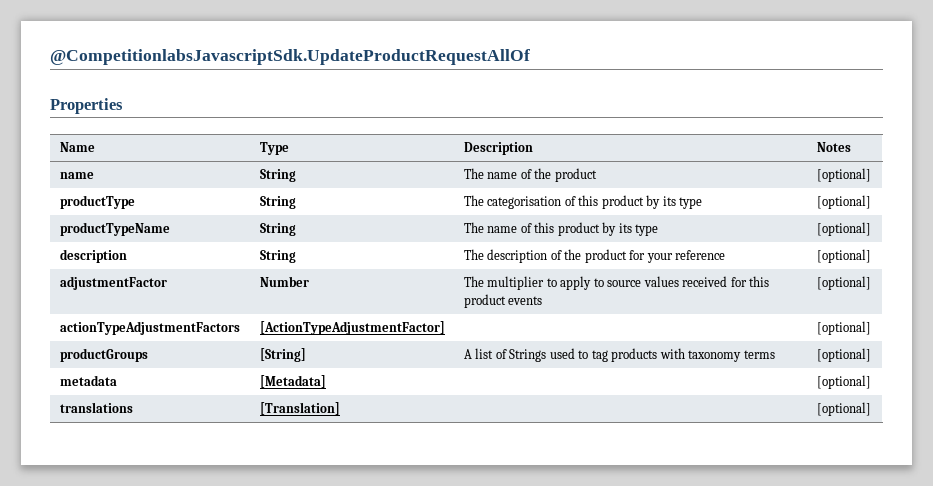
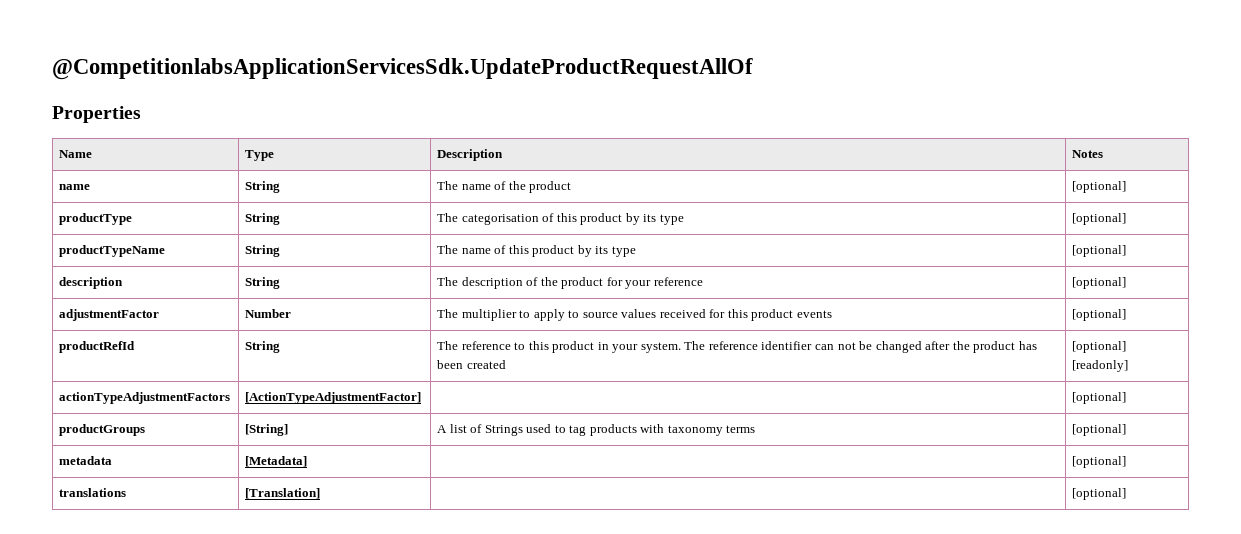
[50,49,530,65] @CompetitionlabsJavascriptSdk.UpdateProductRequestAllOf -> [52,58,753,80] @CompetitionlabsApplicationServicesSdk.UpdateProductRequestAllOf
(871, 283) none -> [59,341,136,353] [245,341,281,353] [437,341,1037,353] [437,360,506,369] [1072,341,1127,353] [1072,360,1129,372] // productRefId | String | The reference to this product in your system. The reference identifier can not be changed after the product has been created | [optional] [readonly]

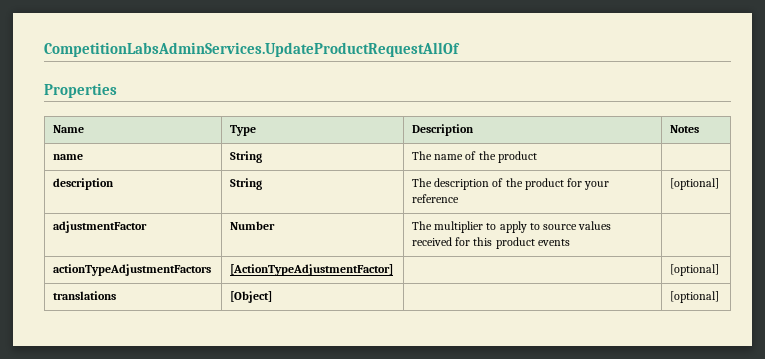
[52,58,753,80] @CompetitionlabsApplicationServicesSdk.UpdateProductRequestAllOf -> [44,42,460,57] CompetitionLabsAdminServices.UpdateProductRequestAllOf
[1072,181,1127,193] [59,213,133,225] [245,213,281,225] [437,213,684,225] [1072,213,1127,225] [59,245,166,257] [245,245,281,257] [437,245,636,257] [1072,245,1127,257] [optional] // productType | String | The categorisation of this product by its type | [optional] // productTypeName | String | The name of this product by its type | [optional] -> (537, 157) none
[1072,309,1127,321] [59,341,136,353] [245,341,281,353] [437,341,1037,353] [437,360,506,369] [1072,341,1127,353] [1072,360,1129,372] [59,392,231,404] [245,392,422,404] [1072,392,1127,404] [59,424,146,436] [245,424,289,436] [437,424,756,436] [1072,424,1127,436] [59,456,113,465] [245,456,308,467] [1072,456,1127,468] [59,488,127,497] [245,488,321,499] [optional] // productRefId | String | The reference to this product in your system. The reference identifier can not be changed after the product has been created | [optional] [readonly] // actionTypeAdjustmentFactors | [ActionTypeAdjustmentFactor] | | [optional] // productGroups | [String] | A list of Strings used to tag products with taxonomy terms | [optional] // metadata | [Metadata] | | [optional] // translations | [Translation] -> [53,264,212,276] [230,264,394,276] [670,264,720,276] [53,291,117,300] [230,291,273,303] // actionTypeAdjustmentFactors | [ActionTypeAdjustmentFactor] | | [optional] // translations | [Object]

